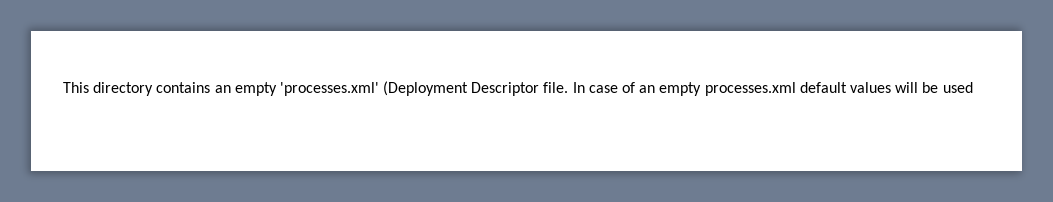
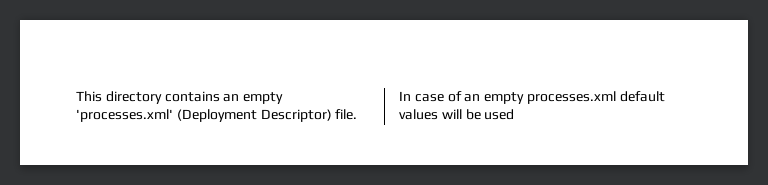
[471,82,540,96] Descriptor -> [260,109,332,122] Descriptor)

